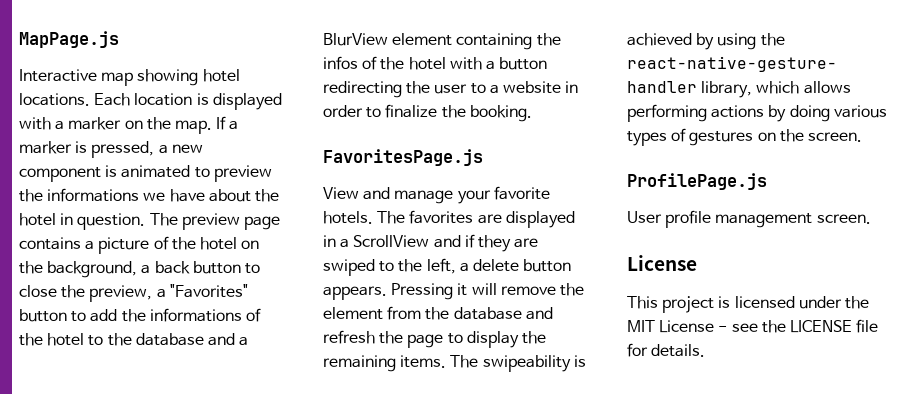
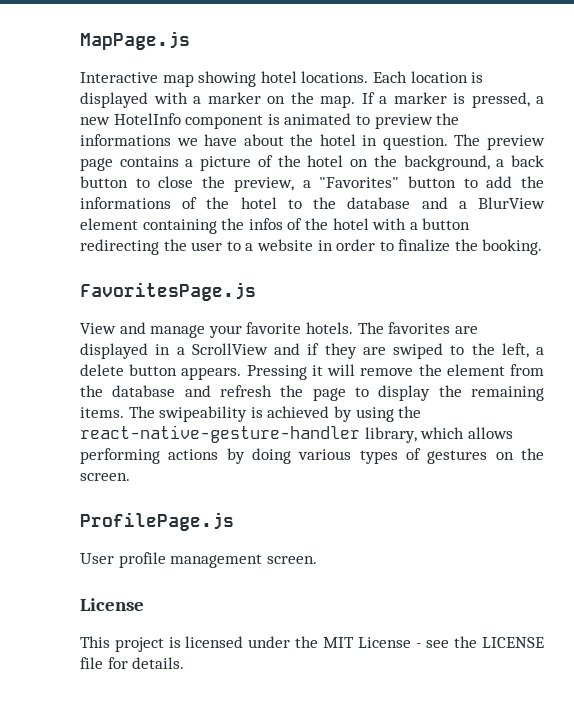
(203, 148) none -> [113,113,181,125] HotelInfo

